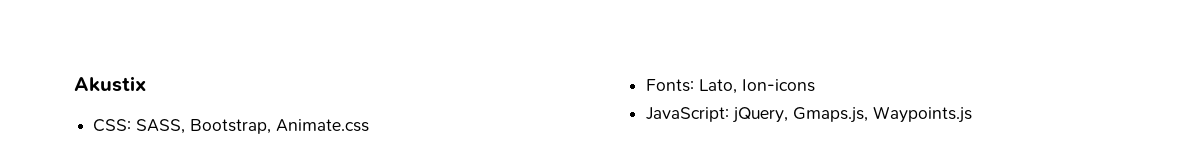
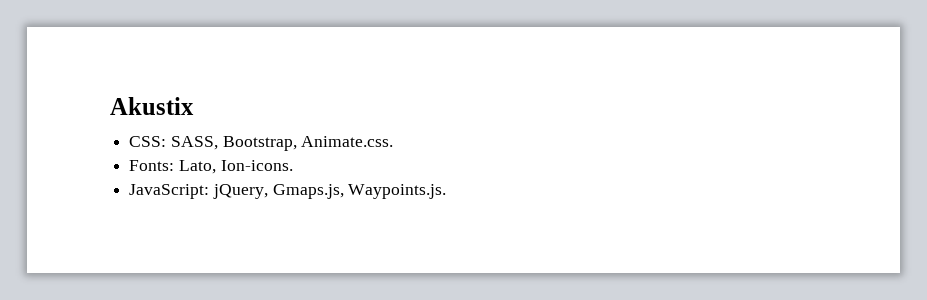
[276,119,370,132] Animate.css -> [301,136,394,147] Animate.css.
[742,79,816,92] Ion-icons -> [220,160,293,171] Ion-icons.
[873,106,973,123] Waypoints.js -> [348,184,447,199] Waypoints.js.

